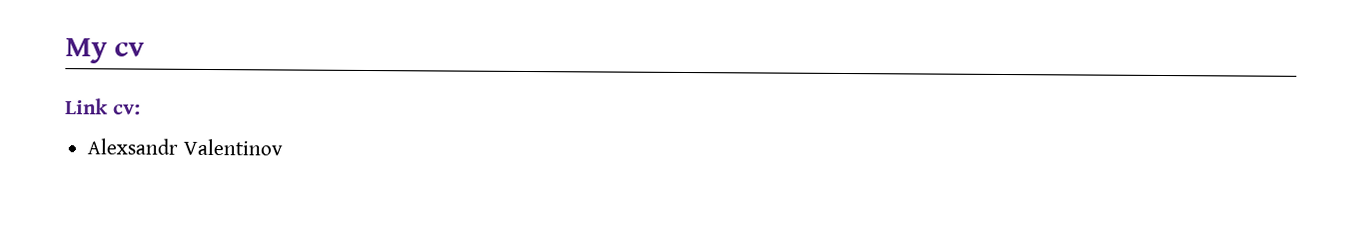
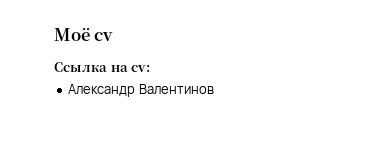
[65,38,108,64] My -> [54,28,90,41] Моё
[65,98,109,115] Link -> [54,62,128,72] Ссылка на
[87,138,283,156] Alexsandr Valentinov -> [68,84,214,97] Александр Валентинов

